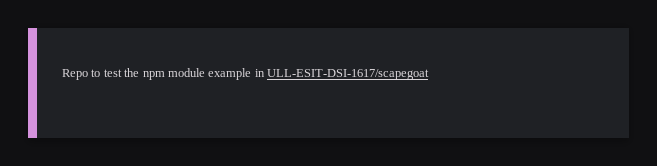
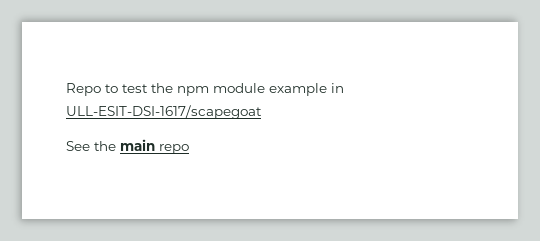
(429, 74) none -> [66,139,189,154] // See the main repo

